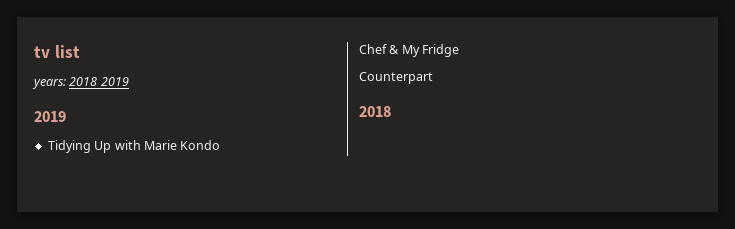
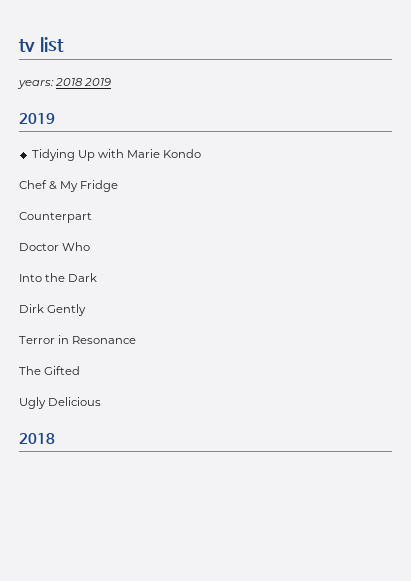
(433, 78) none -> [19,242,91,251] [19,273,98,282] [19,304,87,316] [19,335,137,344] [19,366,81,375] [19,397,102,409] // Doctor Who // Into the Dark // Dirk Gently // Terror in Resonance // The Gifted // Ugly Delicious

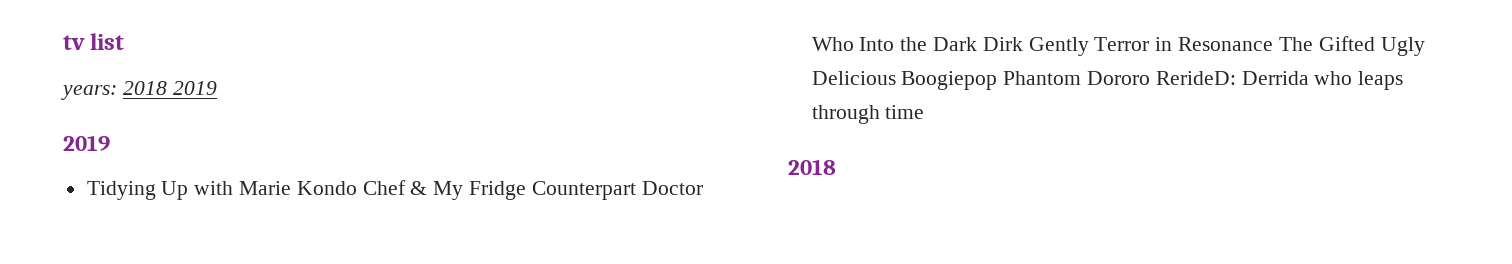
(202, 153) // -> (357, 188) none
(119, 186) // -> (527, 190) none
(92, 217) // -> (636, 190) none
(91, 246) // -> (854, 44) none
(98, 277) // -> (978, 44) none
(87, 310) // -> (1089, 46) none
(137, 340) // -> (1274, 44) none
(81, 370) // -> (1375, 43) none
(102, 401) none -> [901,71,1404,90] [811,105,925,124] Boogiepop Phantom Dororo RerideD: Derrida who leaps through time

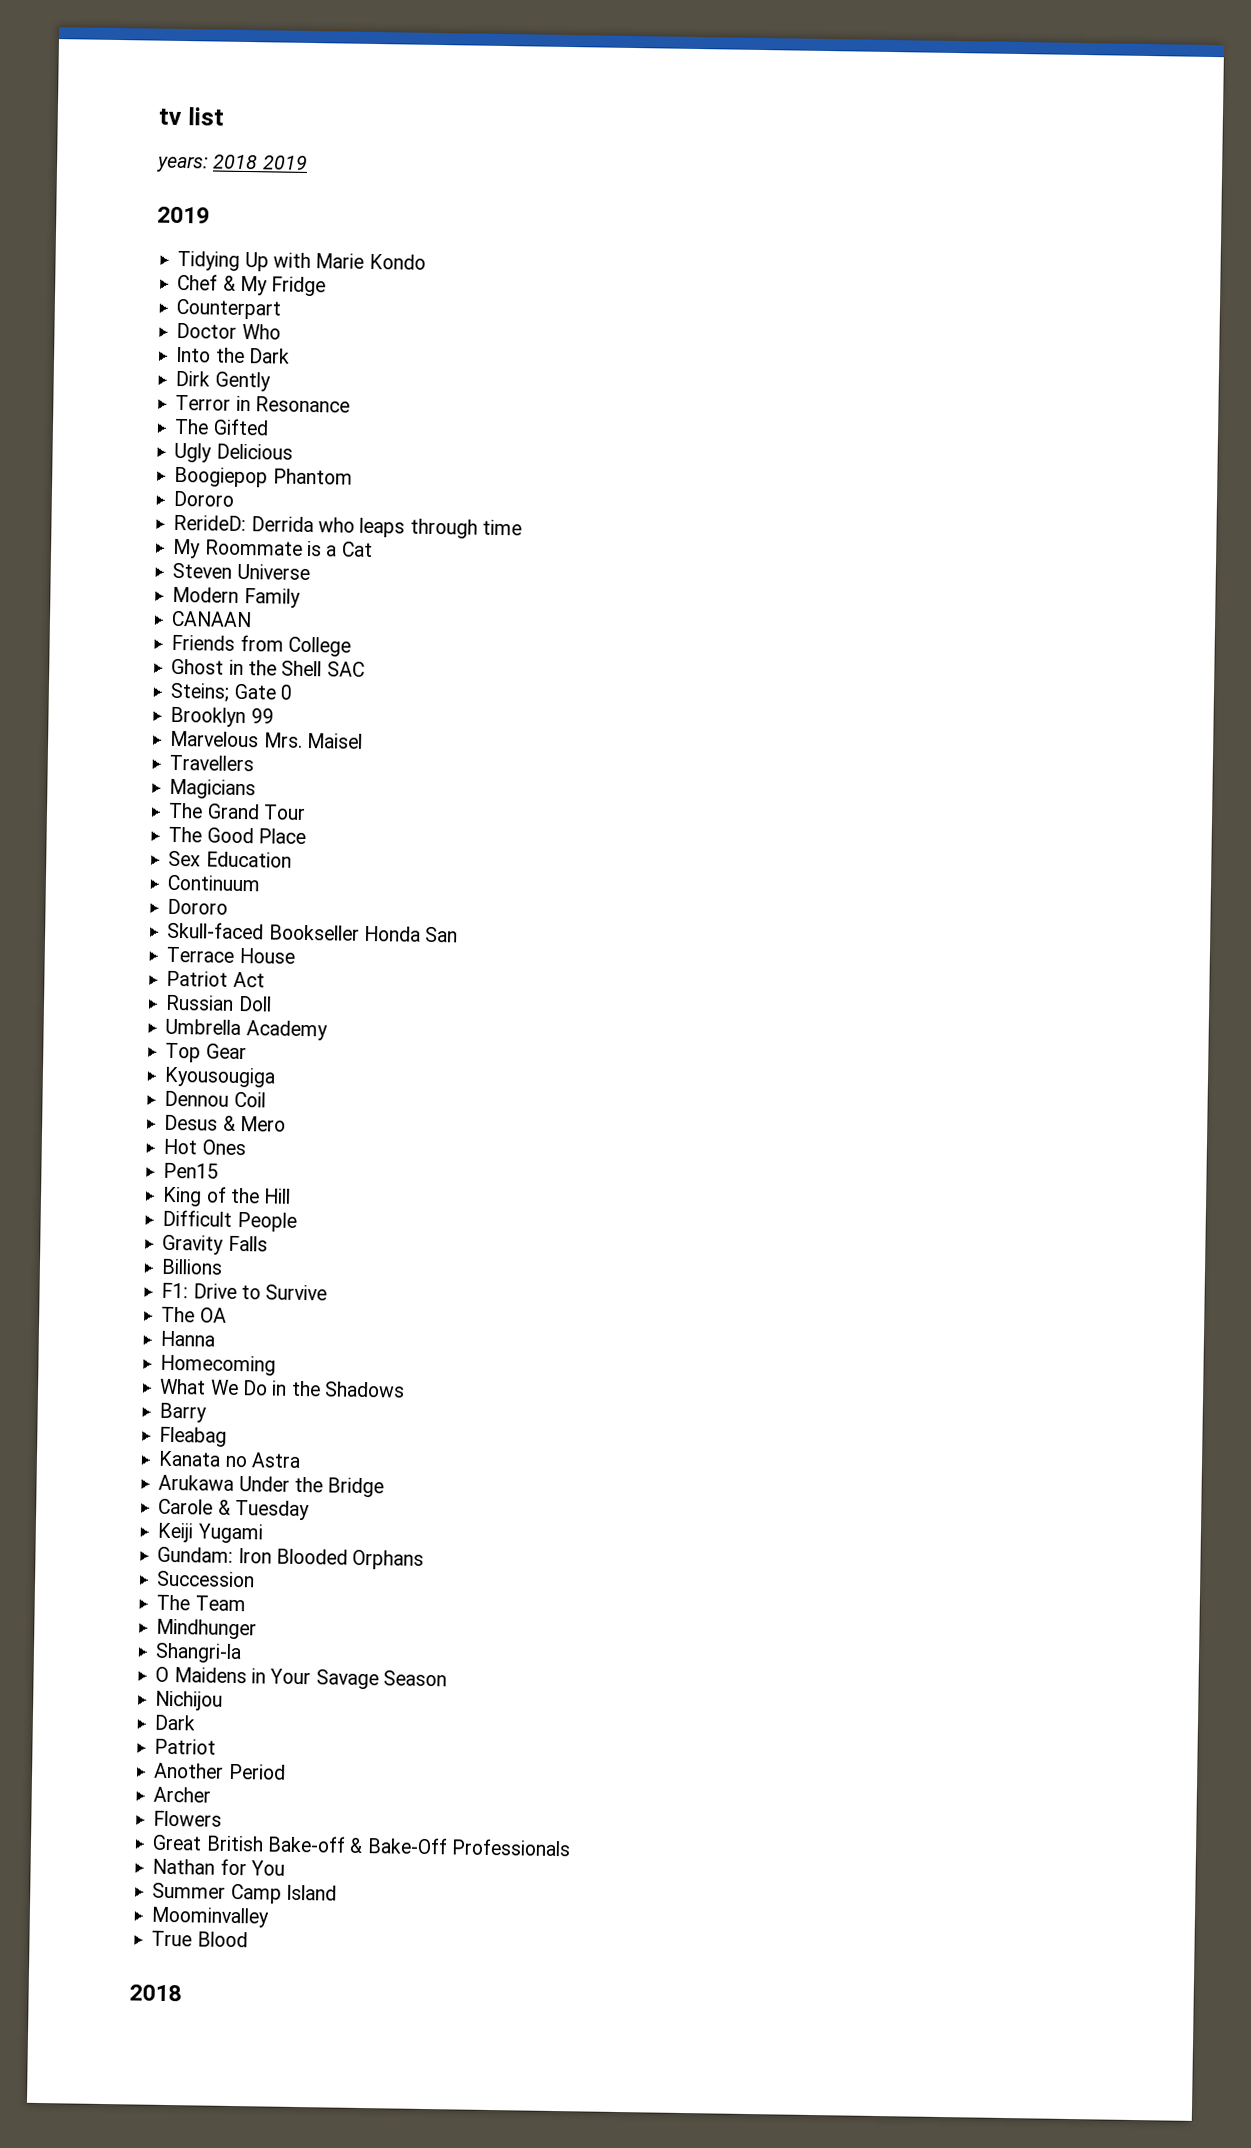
(357, 188) none -> (426, 261) //
(527, 190) none -> (327, 286) //
(636, 190) none -> (282, 309) //
(854, 44) none -> (281, 331) //
(978, 44) none -> (290, 356) //
(1089, 46) none -> (271, 381) //
(1274, 44) none -> (350, 404) //
(1375, 43) none -> (269, 427) //
(896, 78) none -> (293, 451) //
[1087,71,1151,85] Dororo -> [173,490,235,507] // Dororo //
(925, 112) none -> [172,538,373,559] [172,562,310,581] [172,586,301,608] [171,610,253,628] [171,634,351,657] [171,658,365,677] [170,682,293,702] [170,706,274,728] [170,730,363,749] [169,754,255,772] [169,778,257,800] [168,802,306,820] [168,826,306,845] [168,850,292,868] [167,874,262,892] [167,898,229,915] [167,921,459,943] [166,946,295,964] [166,970,265,988] [165,994,272,1012] [165,1018,328,1041] [165,1042,247,1063] [164,1066,277,1088] [164,1090,266,1108] [164,1114,286,1132] [163,1138,246,1156] [163,1162,220,1179] [162,1186,292,1207] [162,1209,297,1232] [162,1234,268,1255] [161,1258,224,1275] [161,1282,328,1301] [161,1306,227,1323] [160,1330,216,1347] [160,1354,277,1376] [159,1378,405,1398] [159,1402,208,1423] [159,1426,228,1447] [158,1450,301,1468] [158,1474,385,1498] [158,1498,310,1521] [157,1522,263,1544] [157,1546,425,1570] [156,1570,256,1588] [156,1594,246,1612] [156,1618,258,1640] [155,1642,243,1664] [155,1666,447,1690] [155,1690,224,1711] [154,1714,196,1731] [154,1738,217,1755] [154,1762,286,1780] [153,1786,212,1803] [153,1810,223,1827] [152,1834,571,1857] [152,1858,285,1876] [152,1882,337,1904] [151,1906,270,1928] [151,1930,248,1948] // My Roommate is a Cat // Steven Universe // Modern Family // CANAAN // Friends from College // Ghost in the Shell SAC // Steins; Gate 0 // Brooklyn 99 // Marvelous Mrs. Maisel // Travellers // Magicians // The Grand Tour // The Good Place // Sex Education // Continuum // Dororo // Skull-faced Bookseller Honda San // Terrace House // Patriot Act // Russian Doll // Umbrella Academy // Top Gear // Kyousougiga // Dennou Coil // Desus & Mero // Hot Ones // Pen15 // King of the Hill // Difficult People // Gravity Falls // Billions // F1: Drive to Survive // The OA // Hanna // Homecoming // What We Do in the Shadows // Barry // Fleabag // Kanata no Astra // Arukawa Under the Bridge // Carole & Tuesday // Keiji Yugami // Gundam: Iron Blooded Orphans // Succession // The Team // Mindhunger // Shangri-la // O Maidens in Your Savage Season // Nichijou // Dark // Patriot // Another Period // Archer // Flowers // Great British Bake-off & Bake-Off Professionals // Nathan for You // Summer Camp Island // Moominvalley // True Blood

